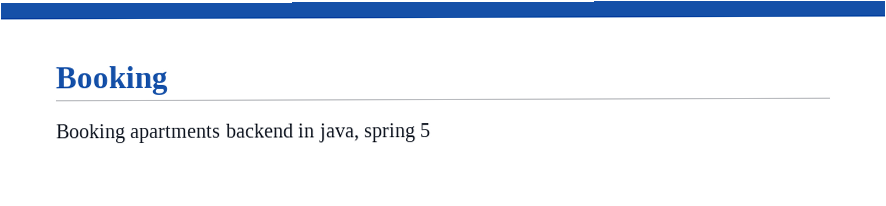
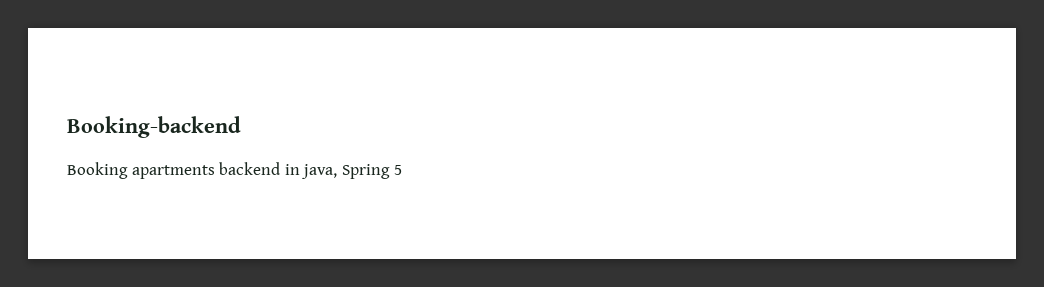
[55,65,168,96] Booking -> [67,116,241,138] Booking-backend
[364,123,416,143] spring -> [341,164,390,179] Spring

